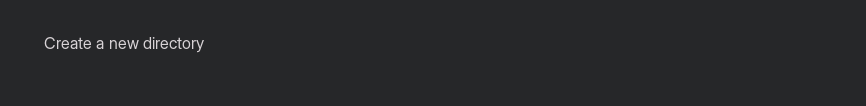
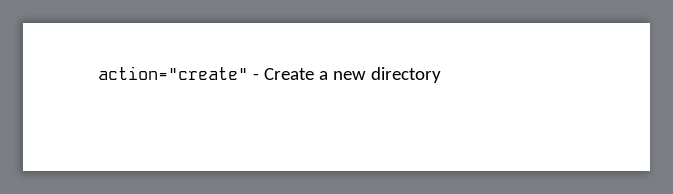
(44, 43) none -> [98,66,259,80] action="create" -

